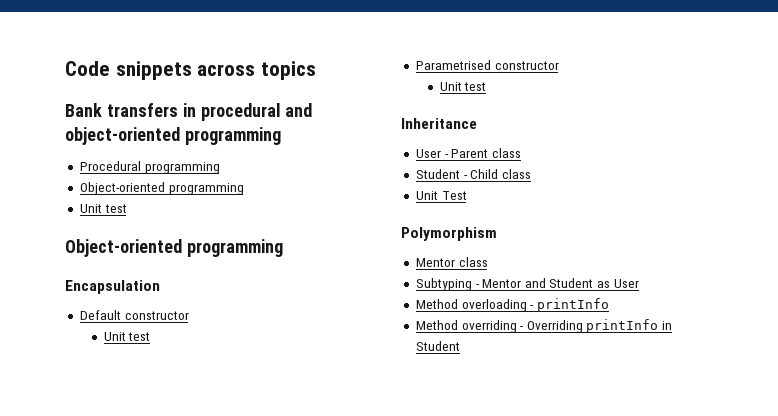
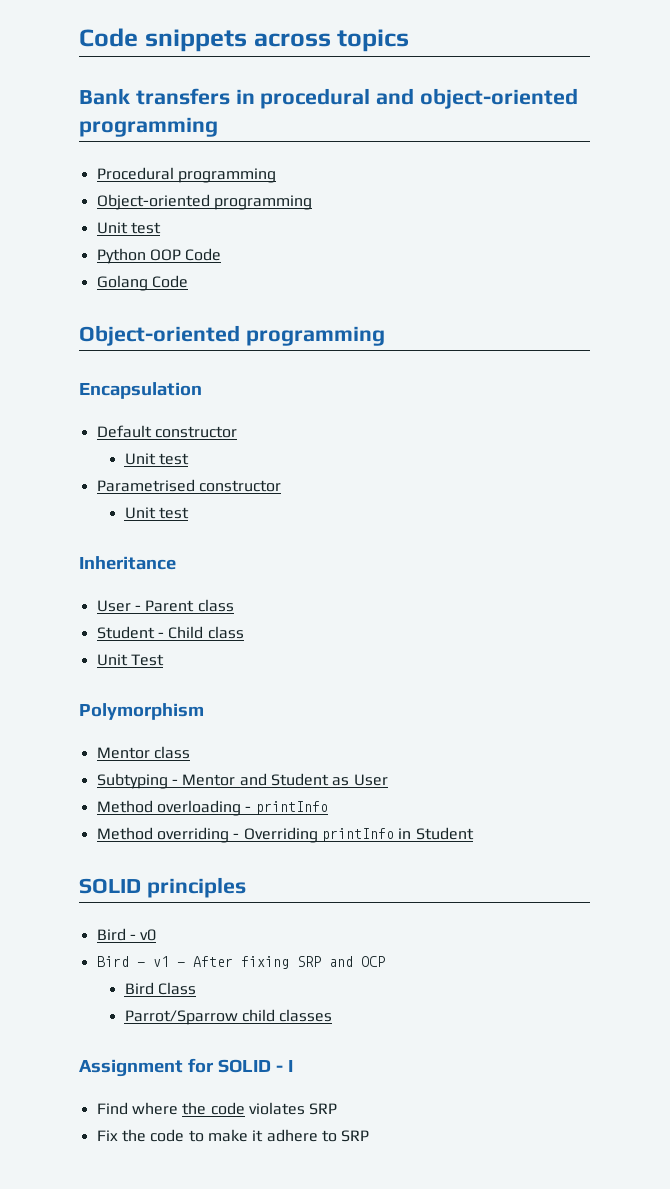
(127, 208) none -> [96,248,222,264] [96,275,188,291] // Python OOP Code // Golang Code
(460, 346) none -> [79,877,246,898] [96,928,157,941] [96,956,385,969] [124,982,196,995] [124,1009,333,1025] [79,1058,293,1077] [96,1102,338,1115] [96,1129,370,1142] // SOLID principles // Bird - v0 // Bird - v1 - After fixing SRP and OCP // Bird Class // Parrot/Sparrow child classes // Assignment for SOLID - I // Find where the code violates SRP // Fix the code to make it adhere to SRP

